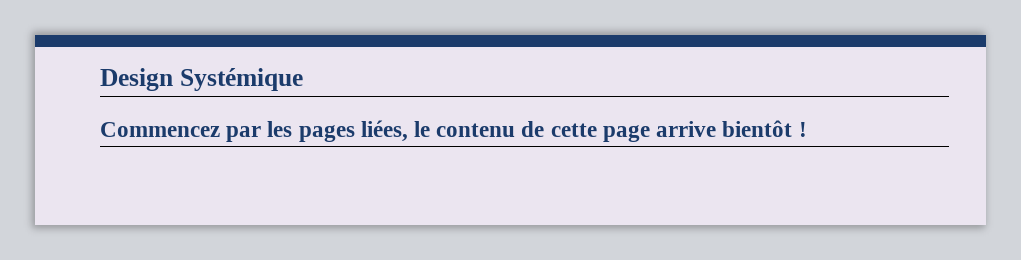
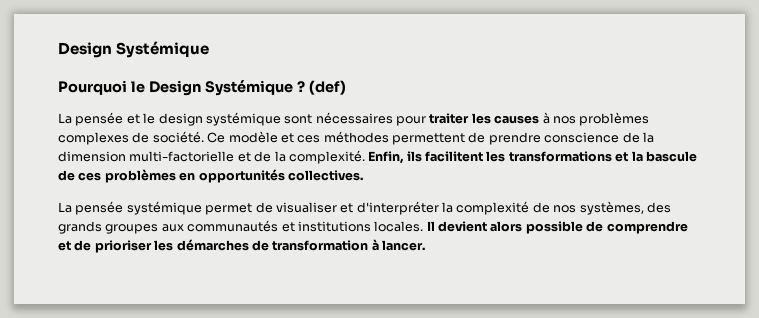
[100,120,807,142] Commencez par les pages liées, le contenu de cette page arrive bientôt ! -> [58,80,346,96] [58,112,650,126] [58,131,654,145] [58,150,697,164] [58,169,363,183] [58,201,671,215] [58,220,688,234] [58,239,425,253] Pourquoi le Design Systémique ? (def) // La pensée et le design systémique sont nécessaires pour traiter les causes à nos problèmes complexes de société. Ce modèle et ces méthodes permettent de prendre conscience de la dimension multi-factorielle et de la complexité. Enfin, ils facilitent les transformations et la bascule de ces problèmes en opportunités collectives. // La pensée systémique permet de visualiser et d'interpréter la complexité de nos systèmes, des grands groupes aux communautés et institutions locales. Il devient alors possible de comprendre et de prioriser les démarches de transformation à lancer.

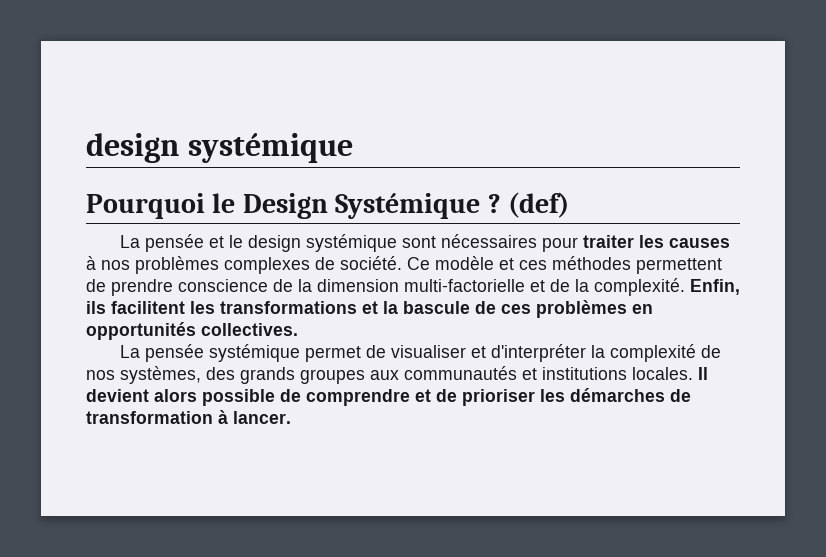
[58,41,210,58] Design Systémique -> [86,133,353,163] design systémique

